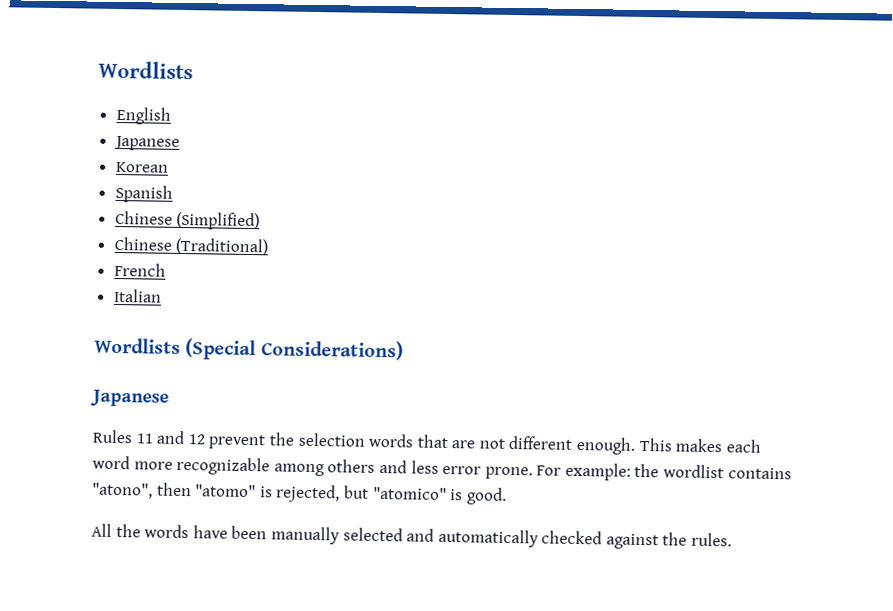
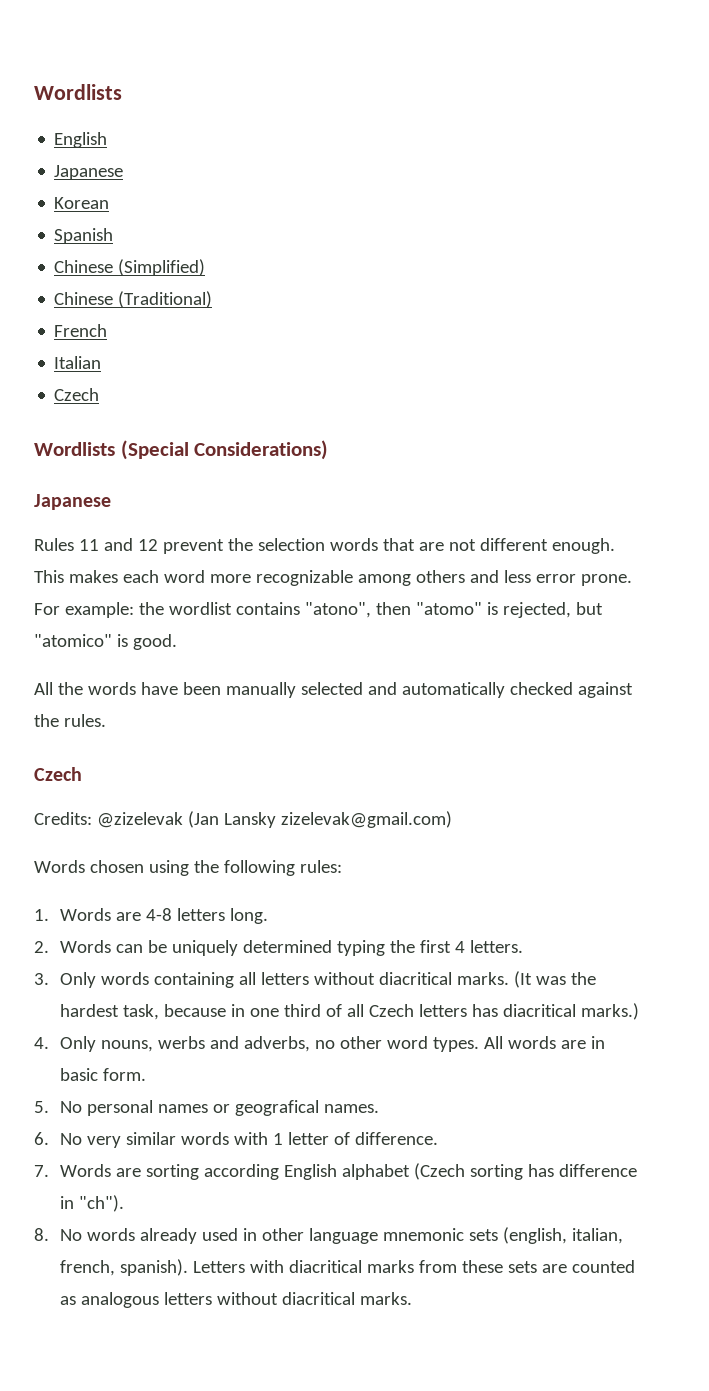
(162, 295) none -> [54,388,100,401] // Czech
(733, 539) none -> [34,767,82,781] [34,811,452,828] [34,860,342,876] [34,908,269,924] [34,940,524,956] [34,971,597,988] [60,1003,640,1020] [34,1036,606,1052] [60,1068,147,1081] [34,1100,380,1116] [34,1132,439,1148] [34,1163,638,1180] [60,1195,125,1212] [34,1227,624,1244] [60,1259,636,1276] [60,1292,413,1308] // Czech // Credits: @zizelevak (Jan Lansky zizelevak@gmail.com) // Words chosen using the following rules: // 1. Words are 4-8 letters long. // 2. Words can be uniquely determined typing the first 4 letters. // 3. Only words containing all letters without diacritical marks. (It was the hardest task, because in one third of all Czech letters has diacritical marks.) // 4. Only nouns, werbs and adverbs, no other word types. All words are in basic form. // 5. No personal names or geografical names. // 6. No very similar words with 1 letter of difference. // 7. Words are sorting according English alphabet (Czech sorting has difference in "ch"). // 8. No words already used in other language mnemonic sets (english, italian, french, spanish). Letters with diacritical marks from these sets are counted as analogous letters without diacritical marks.

